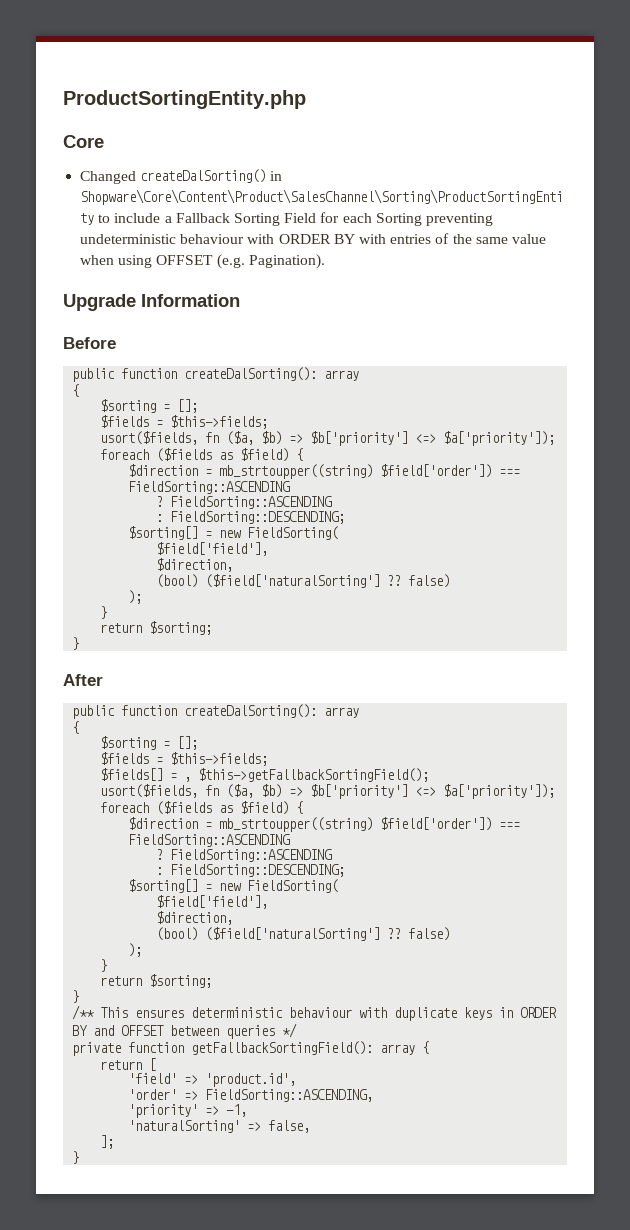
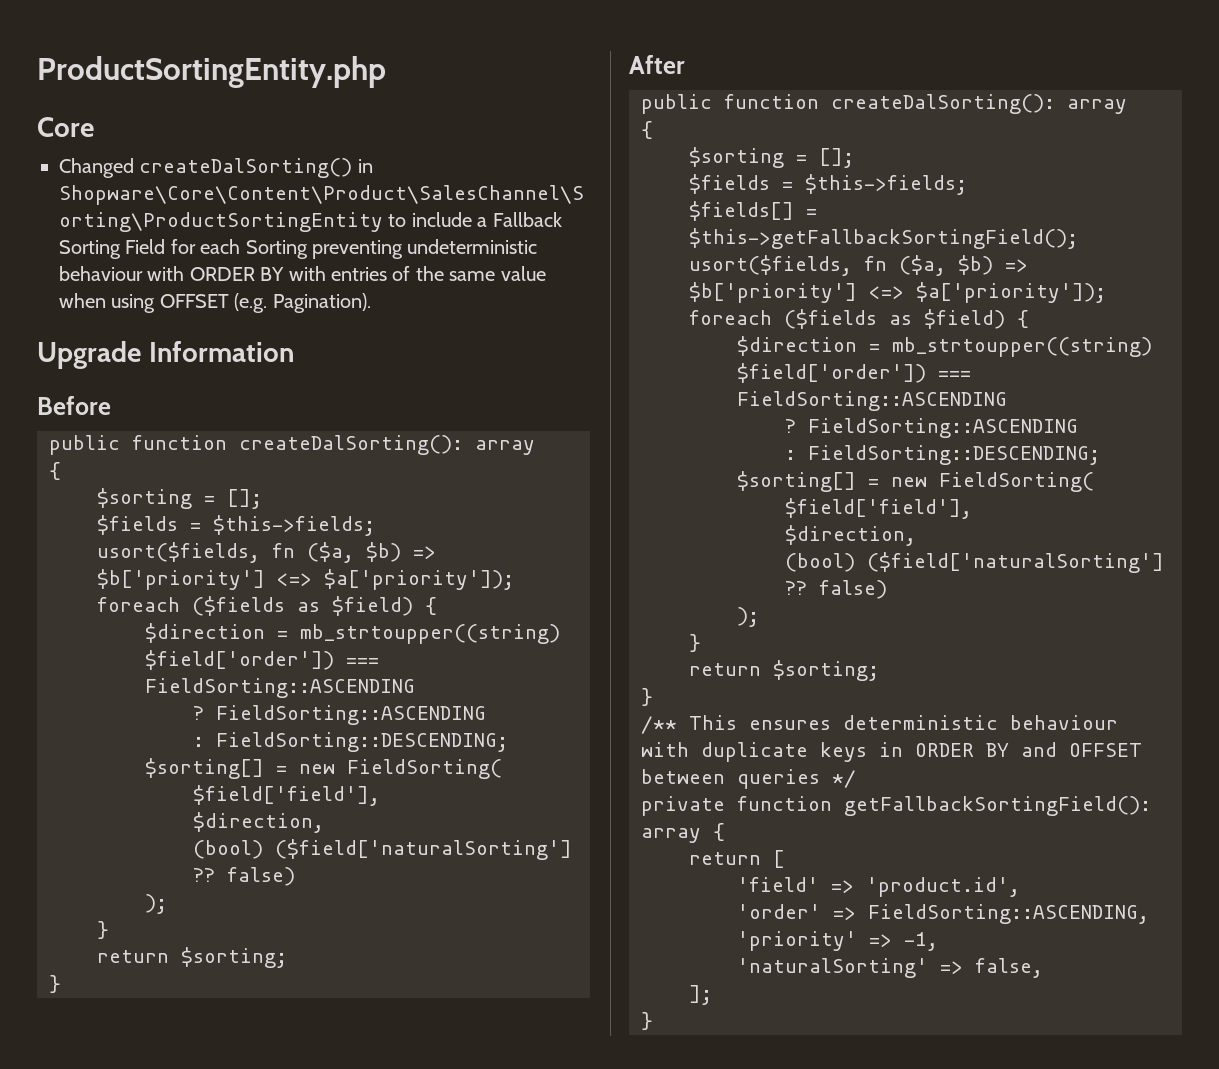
[184,777,192,782] , -> (817, 213) none

